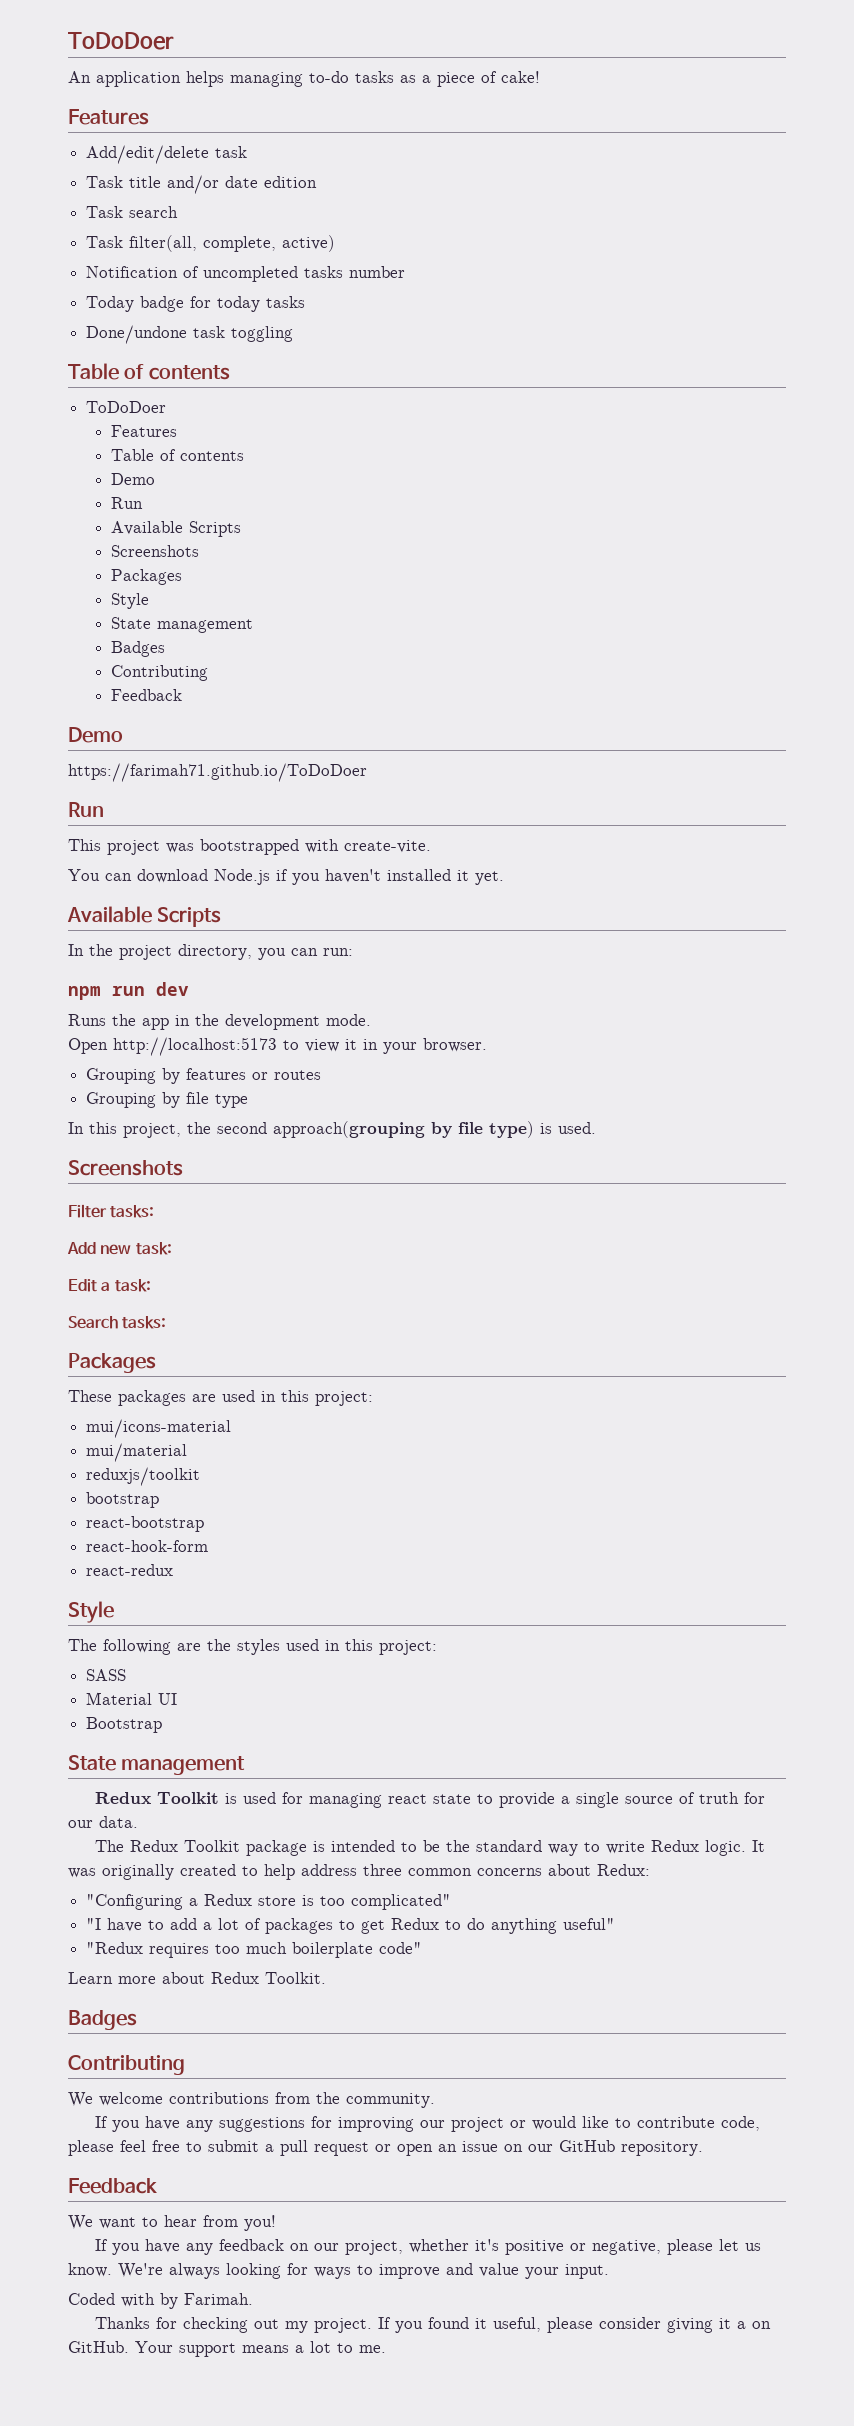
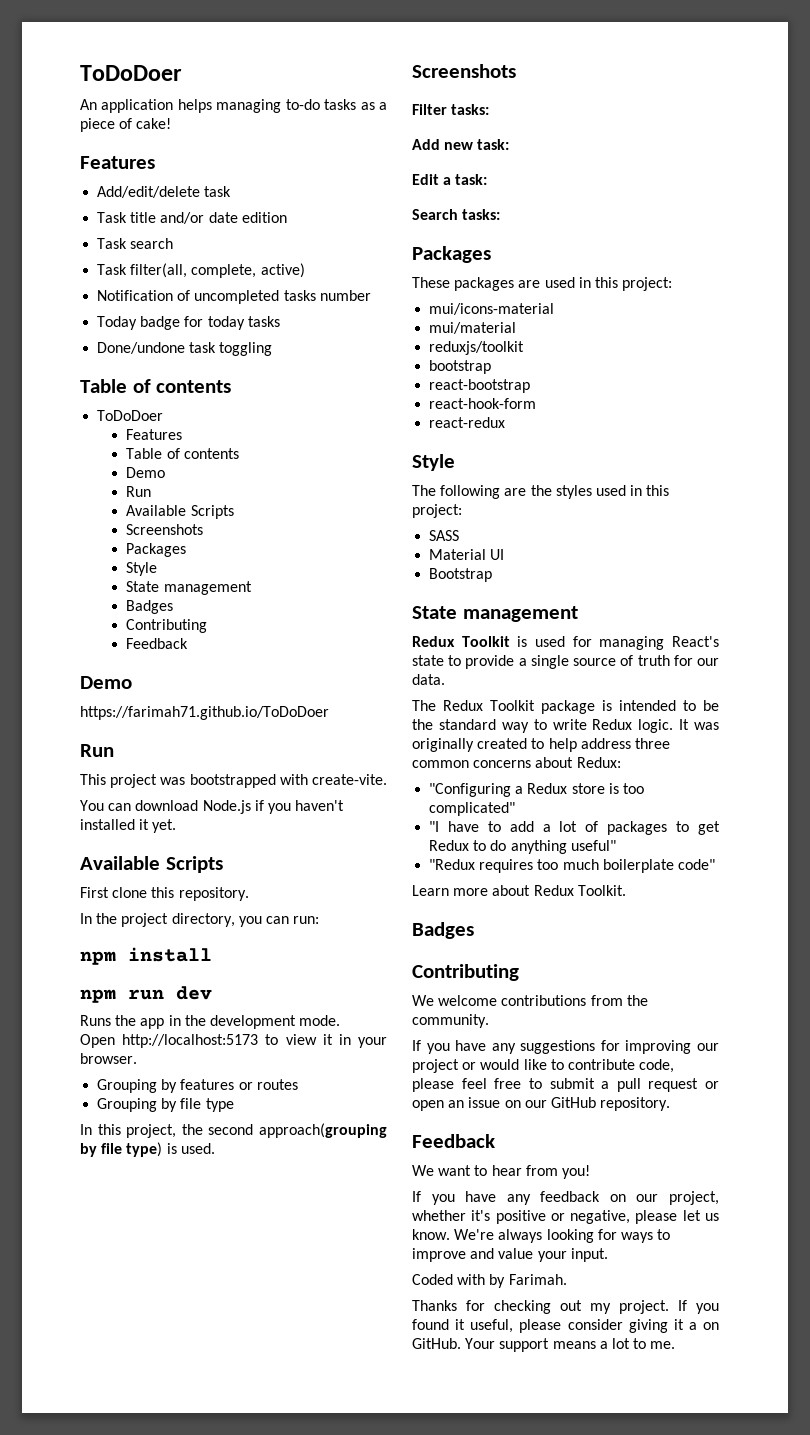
(222, 917) none -> [80,887,249,901] // First clone this repository.
(353, 952) none -> [80,947,212,965] // npm install
[387,1794,427,1804] react -> [672,636,719,647] React's

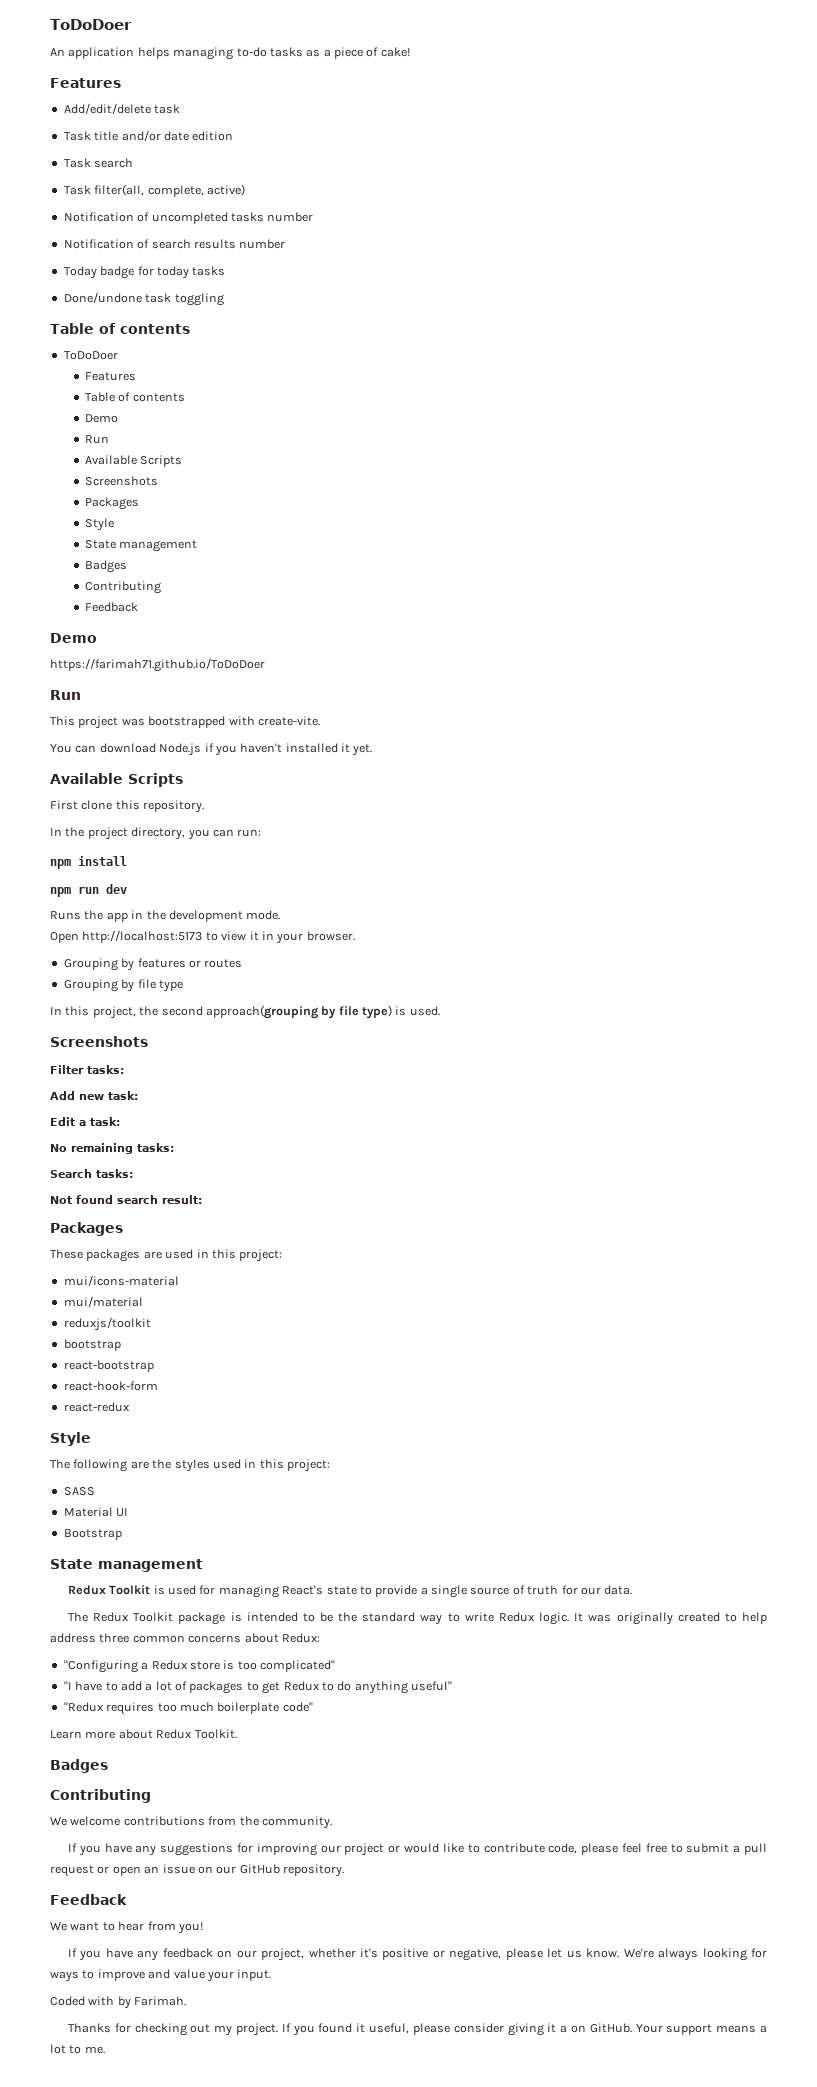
(371, 295) none -> [63,239,286,249] // Notification of search results number
(488, 179) none -> [50,1143,174,1154] // No remaining tasks:
(501, 214) none -> [50,1195,202,1204] // Not found search result:

